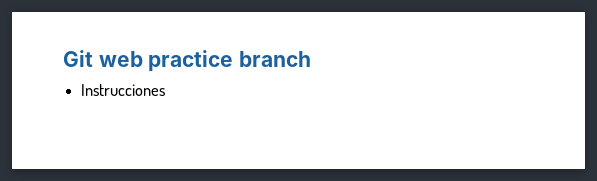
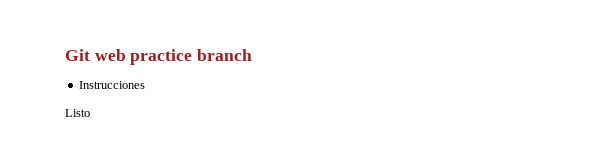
(166, 90) none -> [65,109,90,117] // Listo

